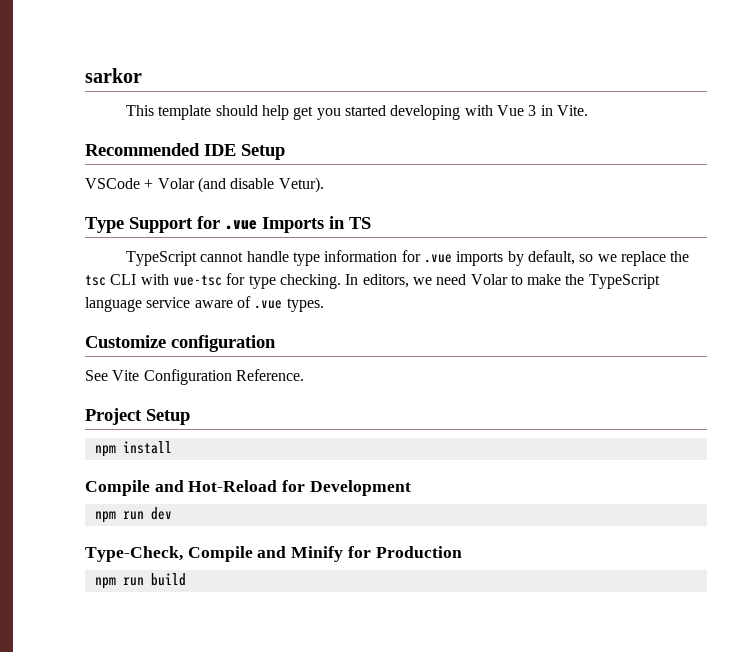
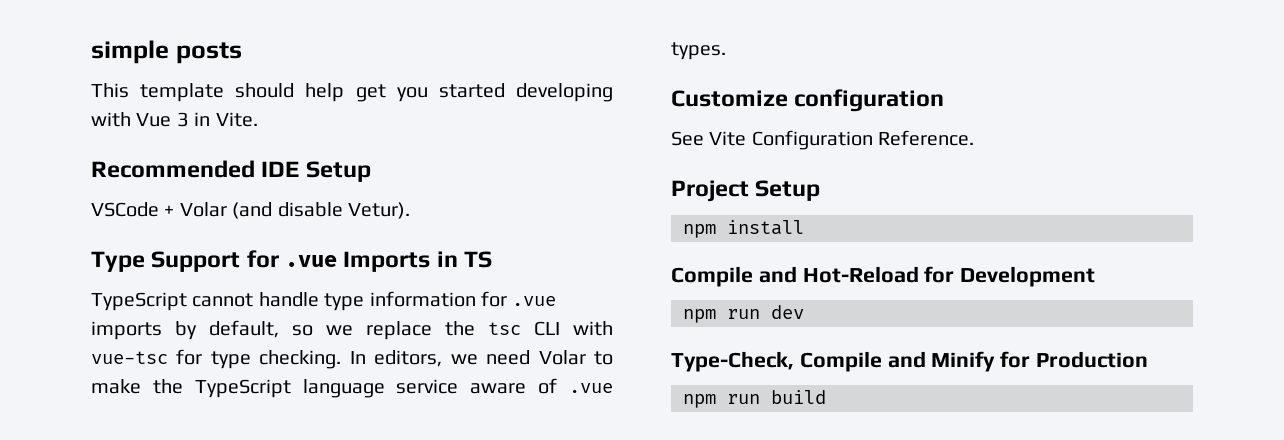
[85,68,142,83] sarkor -> [91,40,242,64] simple posts

